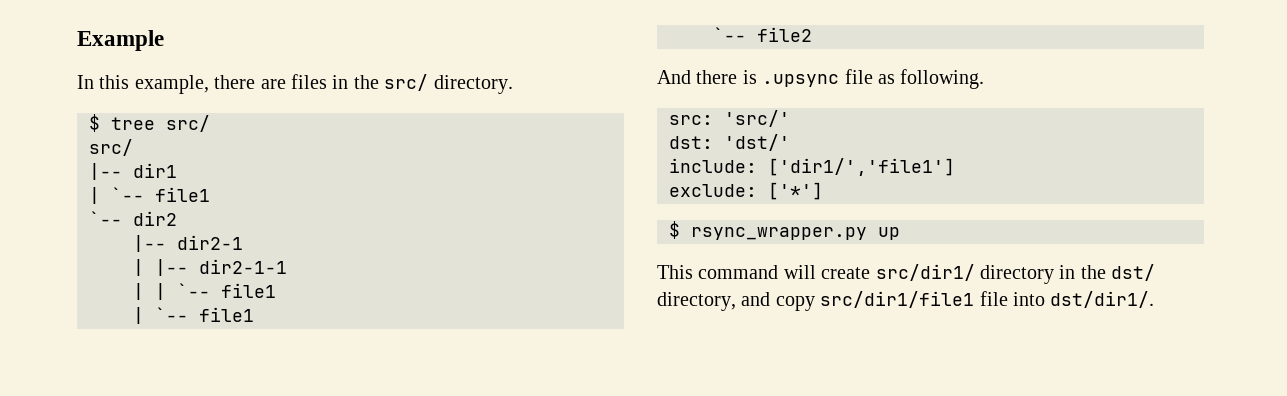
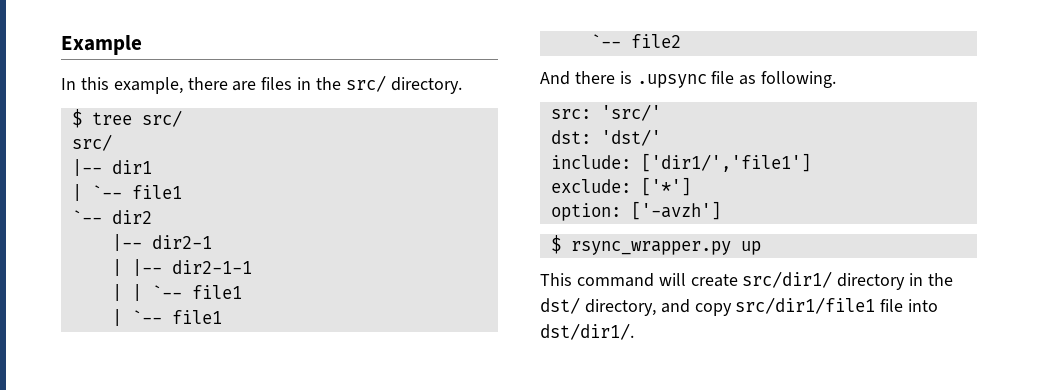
(823, 191) none -> [550,201,721,221] // option: ['-avzh']

